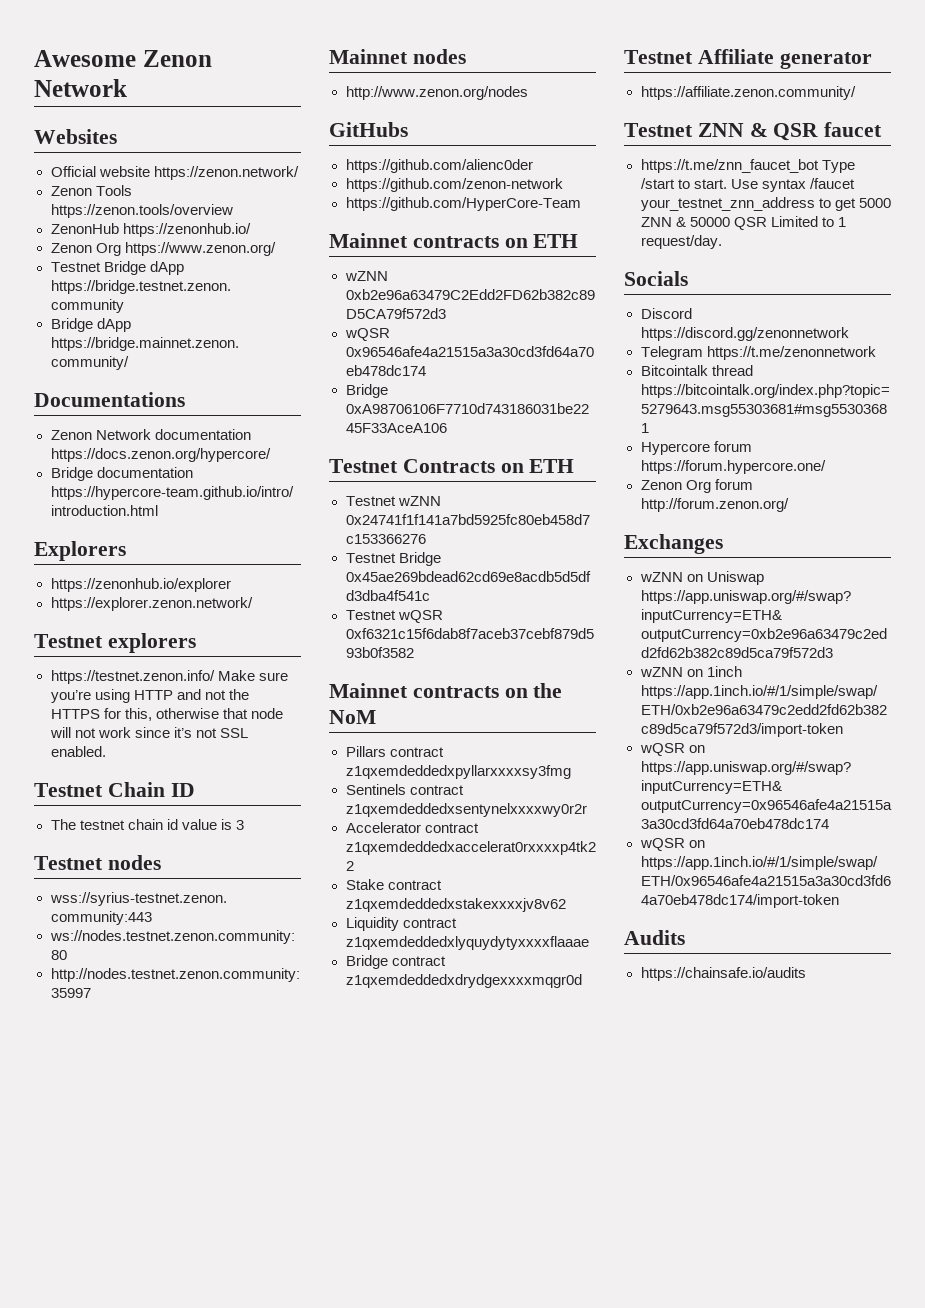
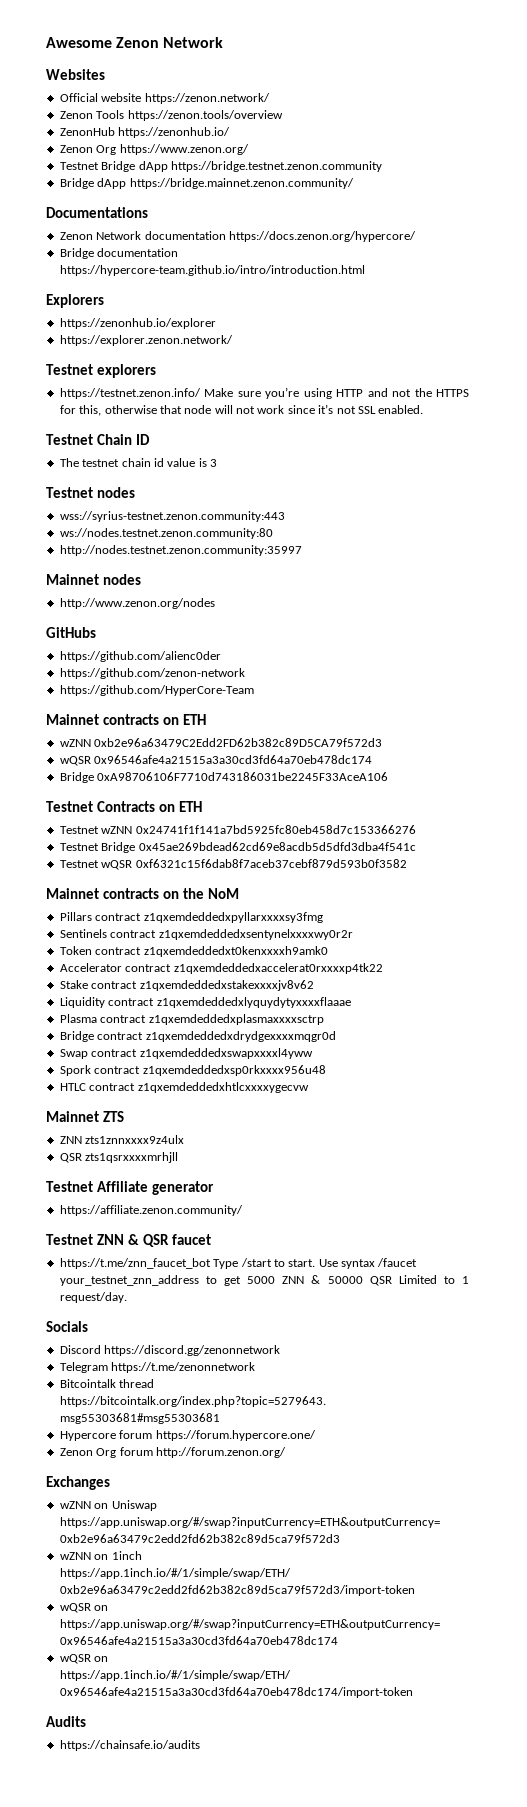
(587, 810) none -> [59,946,328,957] // Token contract z1qxemdeddedxt0kenxxxxh9amk0
(589, 943) none -> [59,1014,324,1025] // Plasma contract z1qxemdeddedxplasmaxxxxsctrp
(582, 981) none -> [59,1048,313,1059] [59,1065,326,1076] [59,1082,309,1093] [46,1111,124,1122] [59,1135,185,1144] [59,1152,179,1163] // Swap contract z1qxemdeddedxswapxxxxl4yww // Spork contract z1qxemdeddedxsp0rkxxxx956u48 // HTLC contract z1qxemdeddedxhtlcxxxxygecvw // Mainnet ZTS // ZNN zts1znnxxxx9z4ulx // QSR zts1qsrxxxxmrhjll

